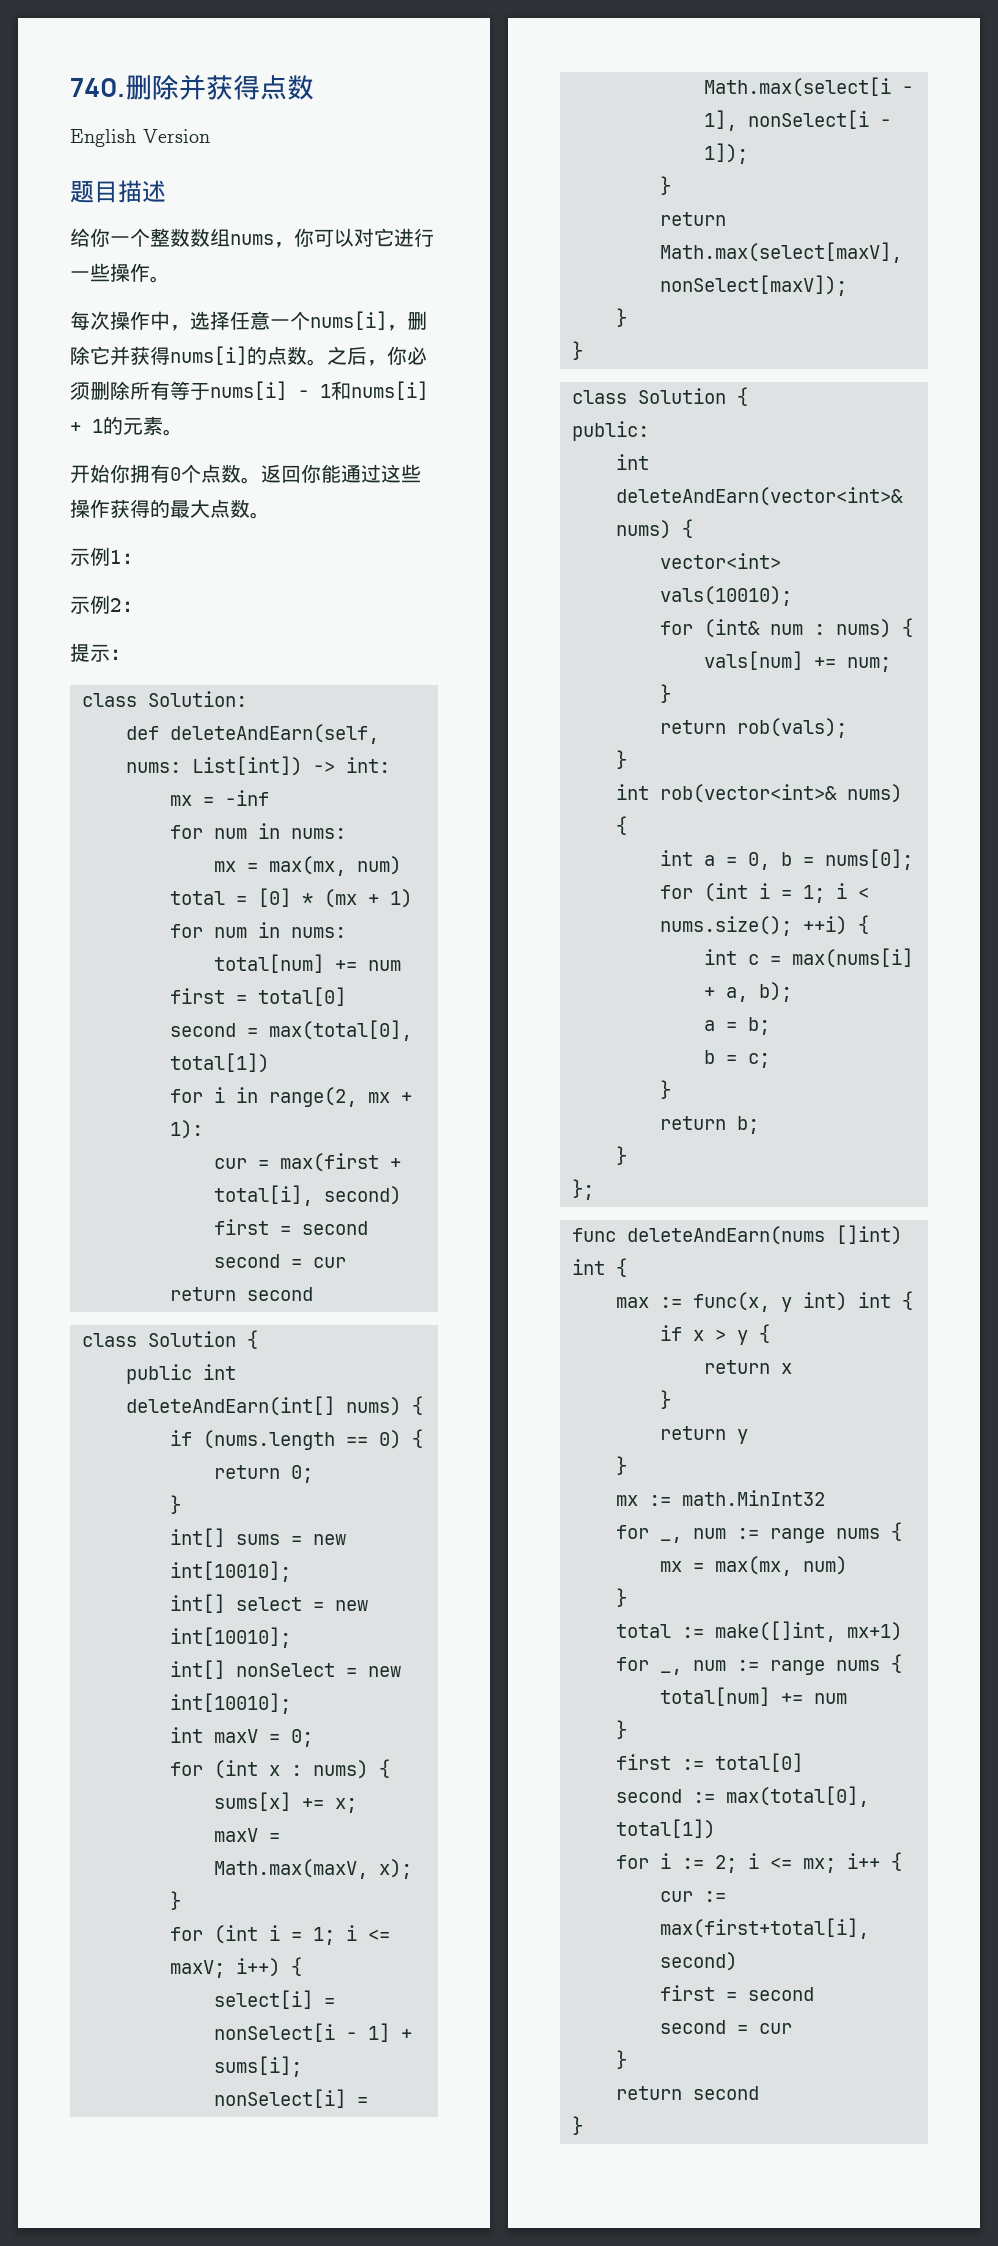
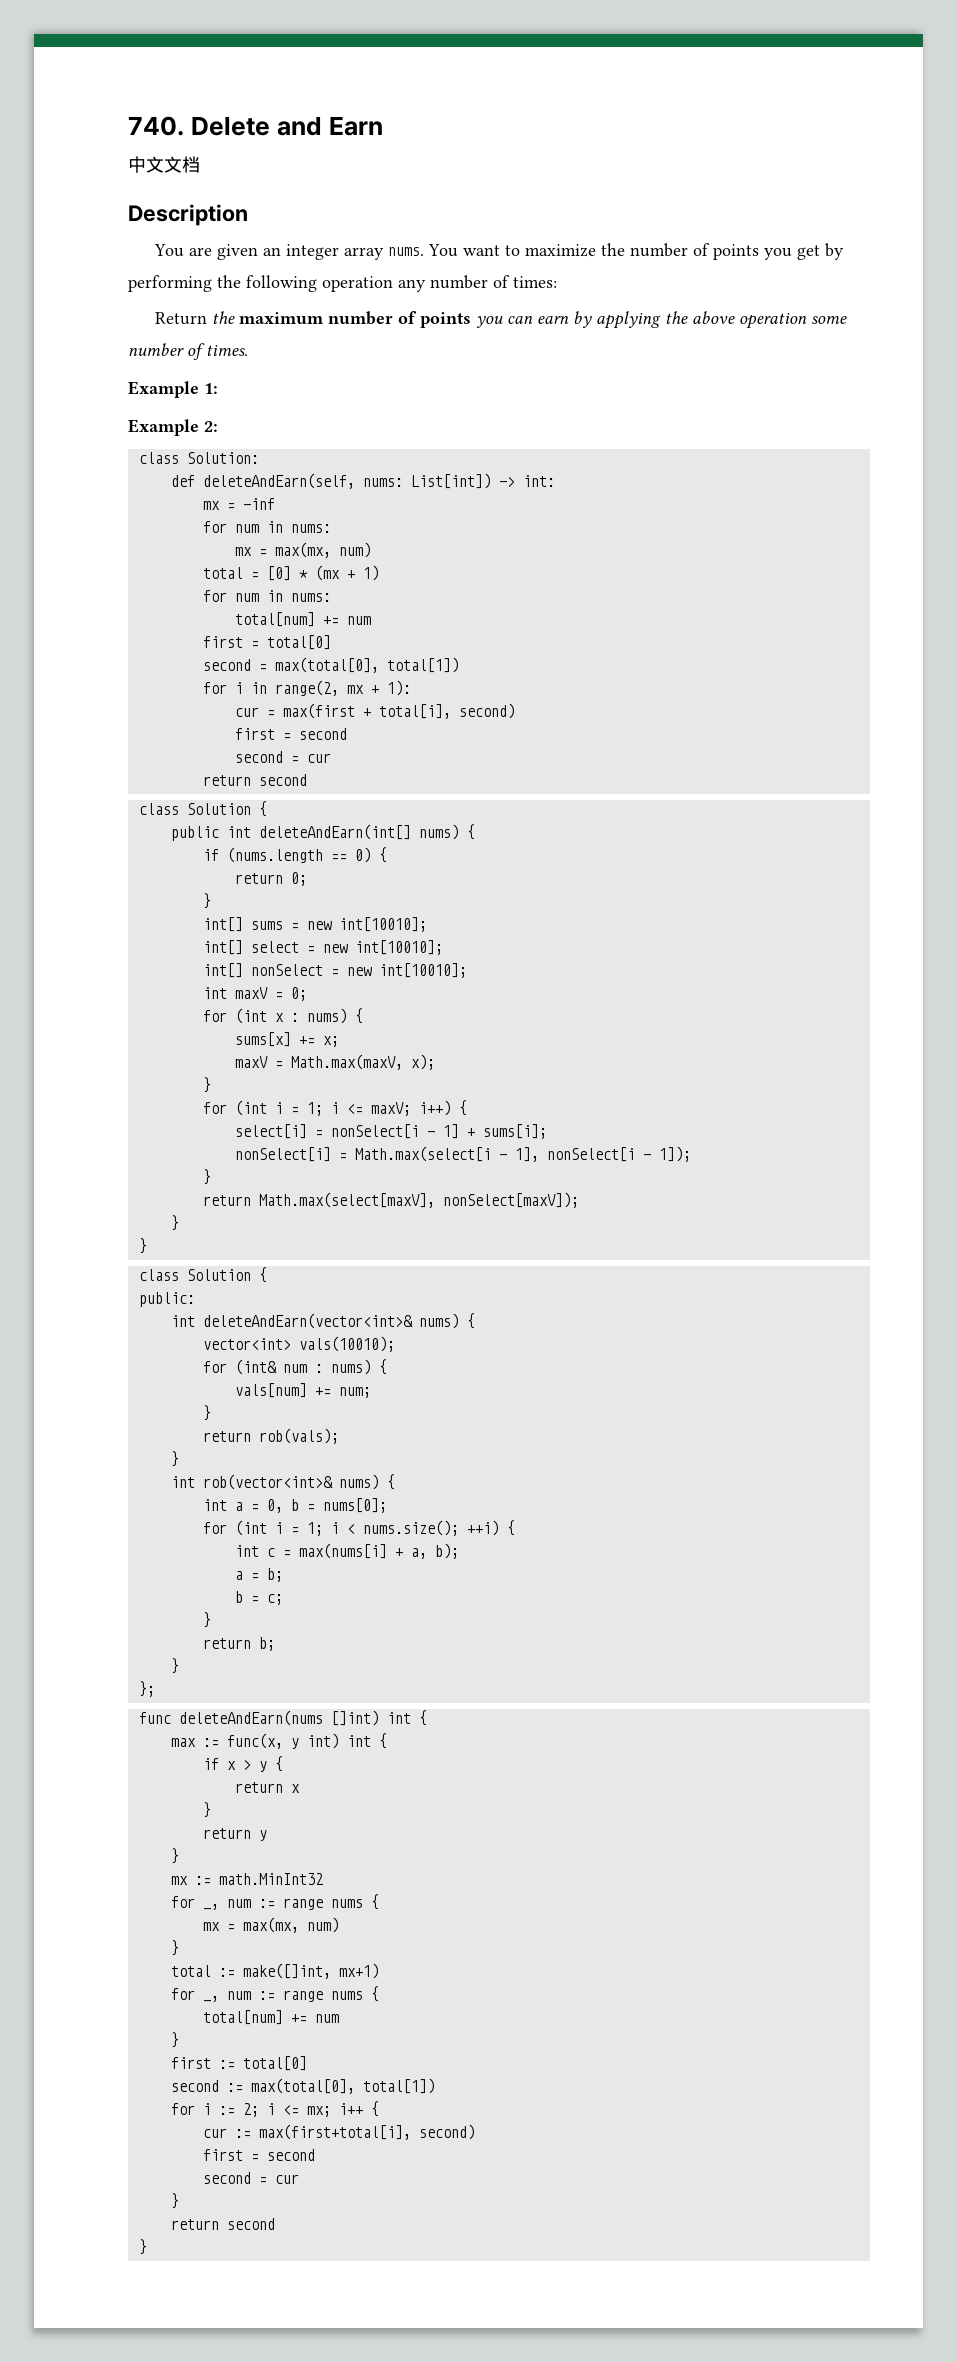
[125,74,314,100] [70,129,210,147] [70,180,166,203] [70,228,434,248] [70,263,170,283] [70,311,427,331] [70,346,427,366] [70,381,428,400] [70,416,183,436] [70,464,421,484] [70,499,270,519] [70,547,142,566] [70,595,142,614] [70,643,130,662] 删除并获得点数 // English Version // 题目描述 // 给你一个整数数组nums，你可以对它进行一些操作。 // 每次操作中，选择任意一个nums[i]，删除它并获得nums[i]的点数。之后，你必须删除所有等于nums[i] - 1和nums[i] + 1的元素。 // 开始你拥有0个点数。返回你能通过这些操作获得的最大点数。 // 示例1： // 示例2： // 提示： -> [190,116,383,136] [128,156,200,173] [128,204,248,226] [153,243,844,260] [128,275,557,292] [154,311,847,329] [128,343,248,360] [128,381,218,398] [128,419,218,436] Delete and Earn // 中文文档 // Description // You are given an integer array nums. You want to maximize the number of points you get by performing the following operation any number of times: // Return the maximum number of points you can earn by applying the above operation some number of times. // Example 1: // Example 2:

